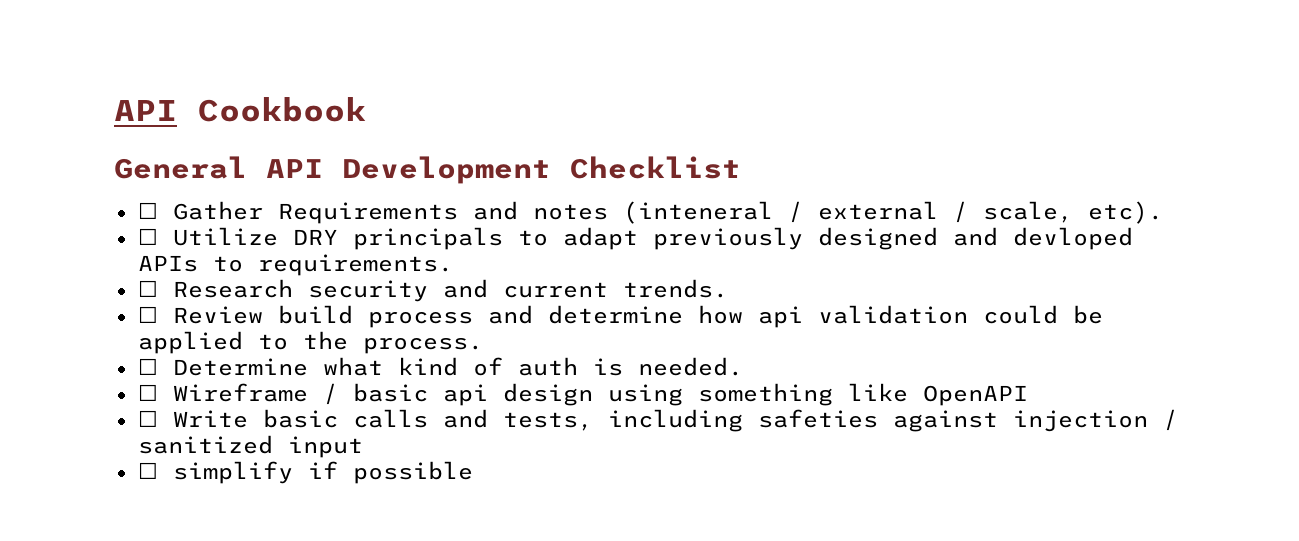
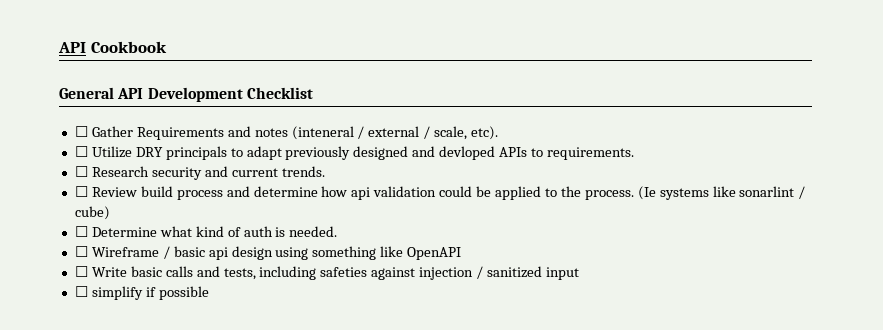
(483, 345) none -> [637,186,806,200] [74,206,110,220] (Ie systems like sonarlint / cube)

